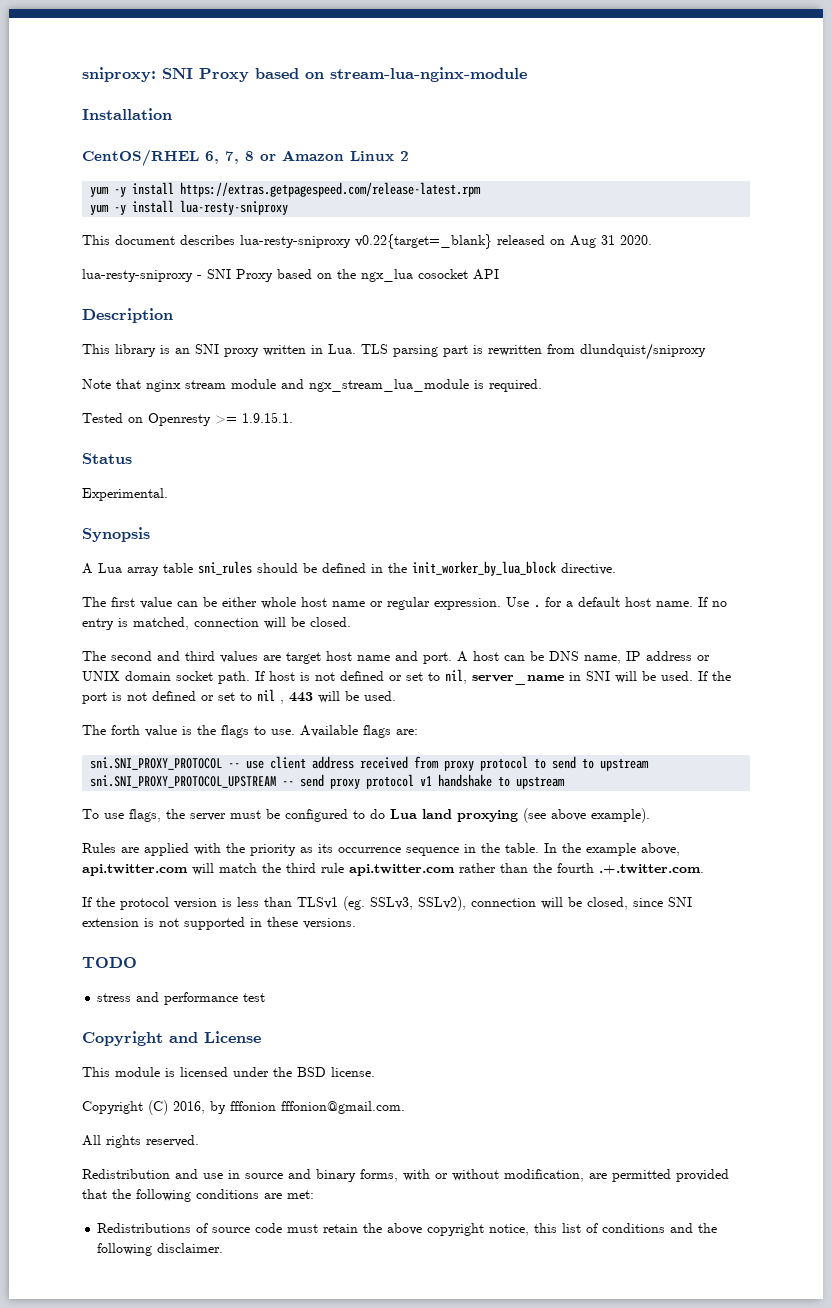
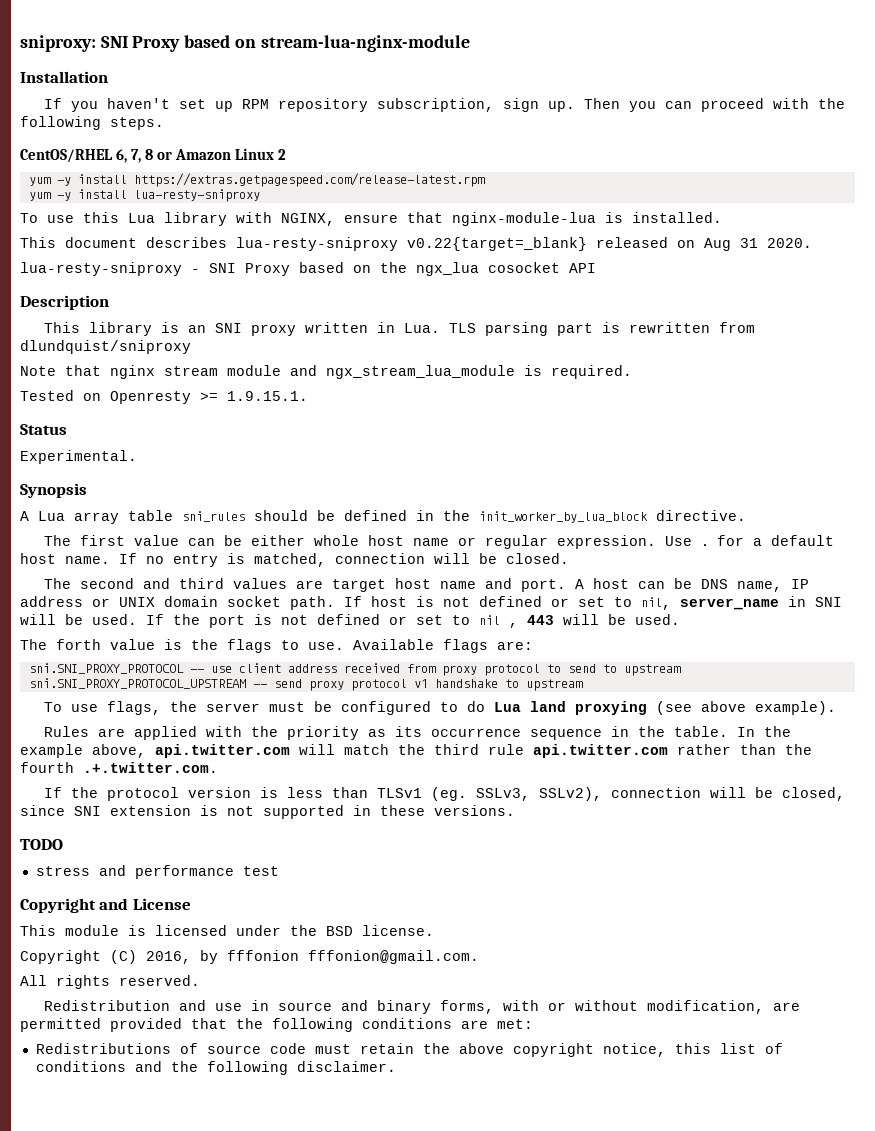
(172, 114) none -> [43,98,845,112] [20,116,164,130] // If you haven't set up RPM repository subscription, sign up. Then you can proceed with the following steps.
(289, 207) none -> [20,212,722,226] // To use this Lua library with NGINX, ensure that nginx-module-lua is installed.

